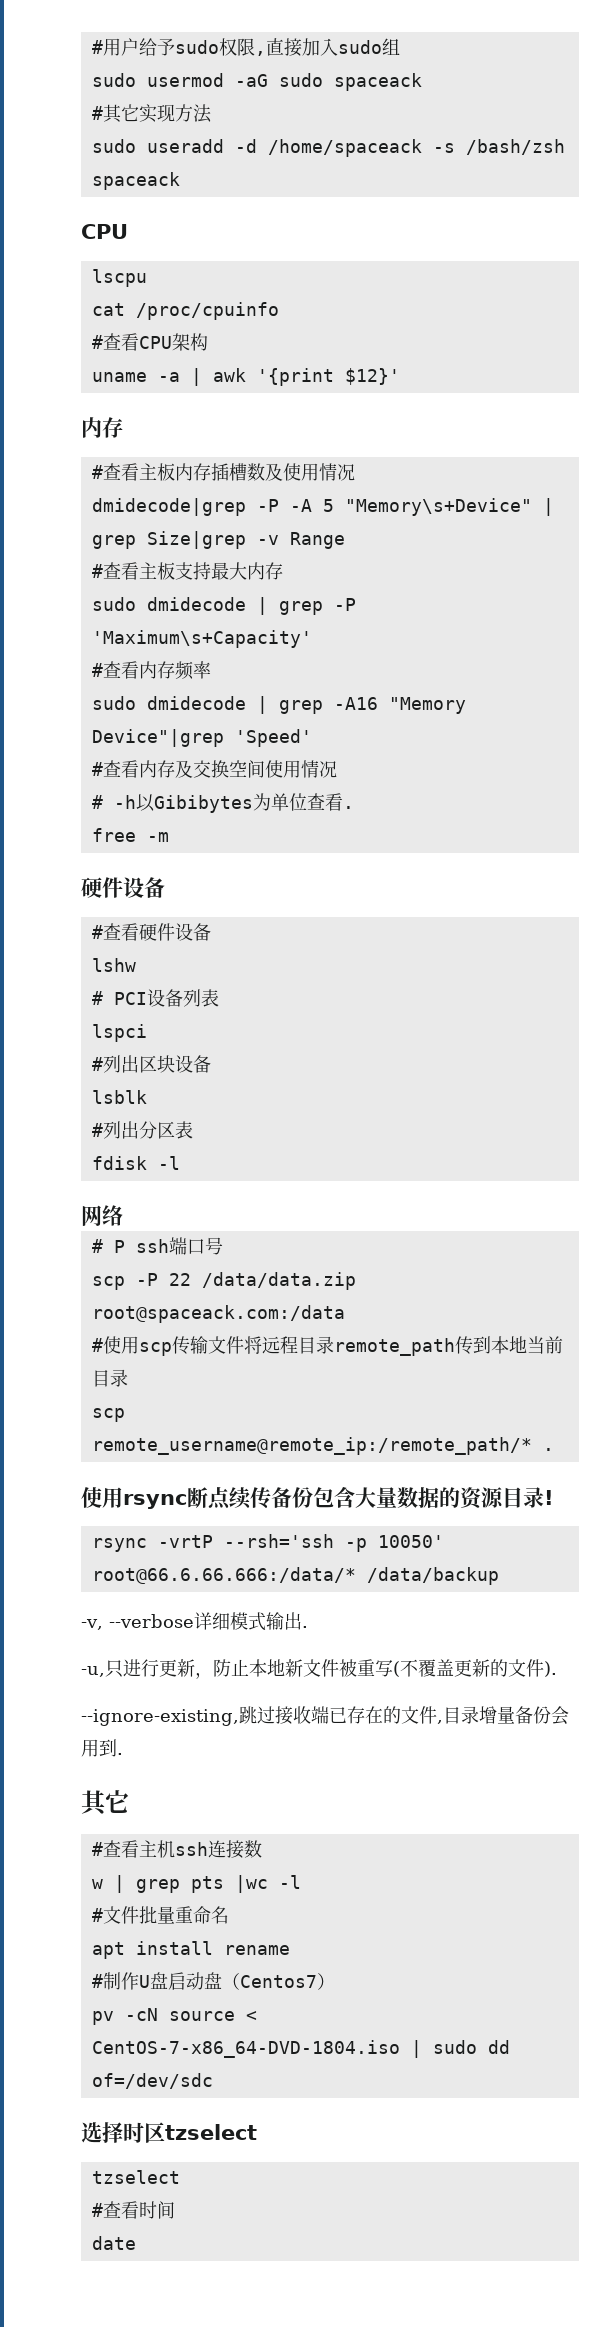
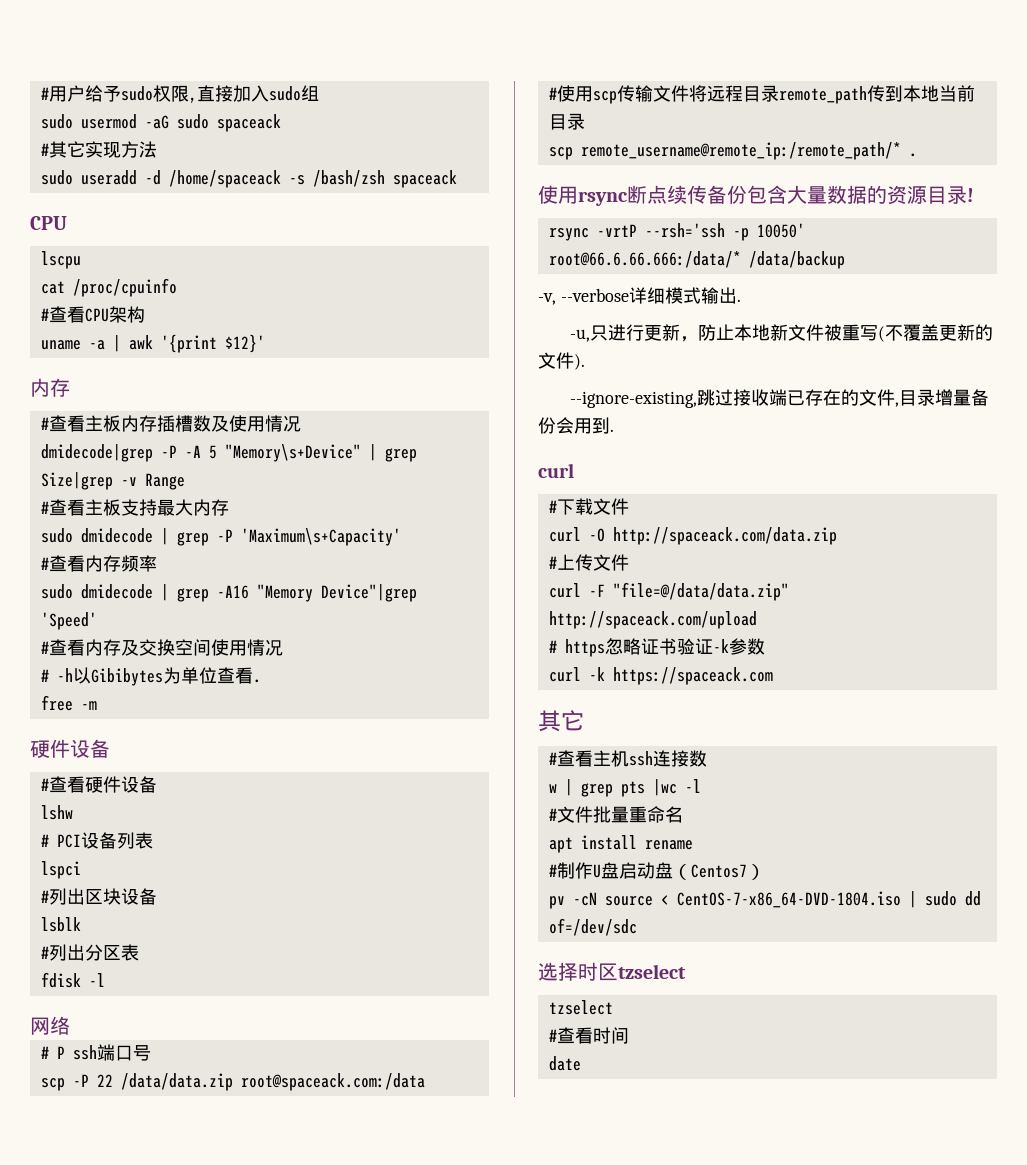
(123, 1754) none -> [538,463,574,478] [548,498,629,515] [548,527,837,545] [548,554,629,571] [548,582,789,601] [548,611,757,629] [548,638,765,657] [548,667,773,685] // curl // #下载文件 // curl -O http://spaceack.com/data.zip // #上传文件 // curl -F "file=@/data/data.zip" http://spaceack.com/upload // # https忽略证书验证-k参数 // curl -k https://spaceack.com

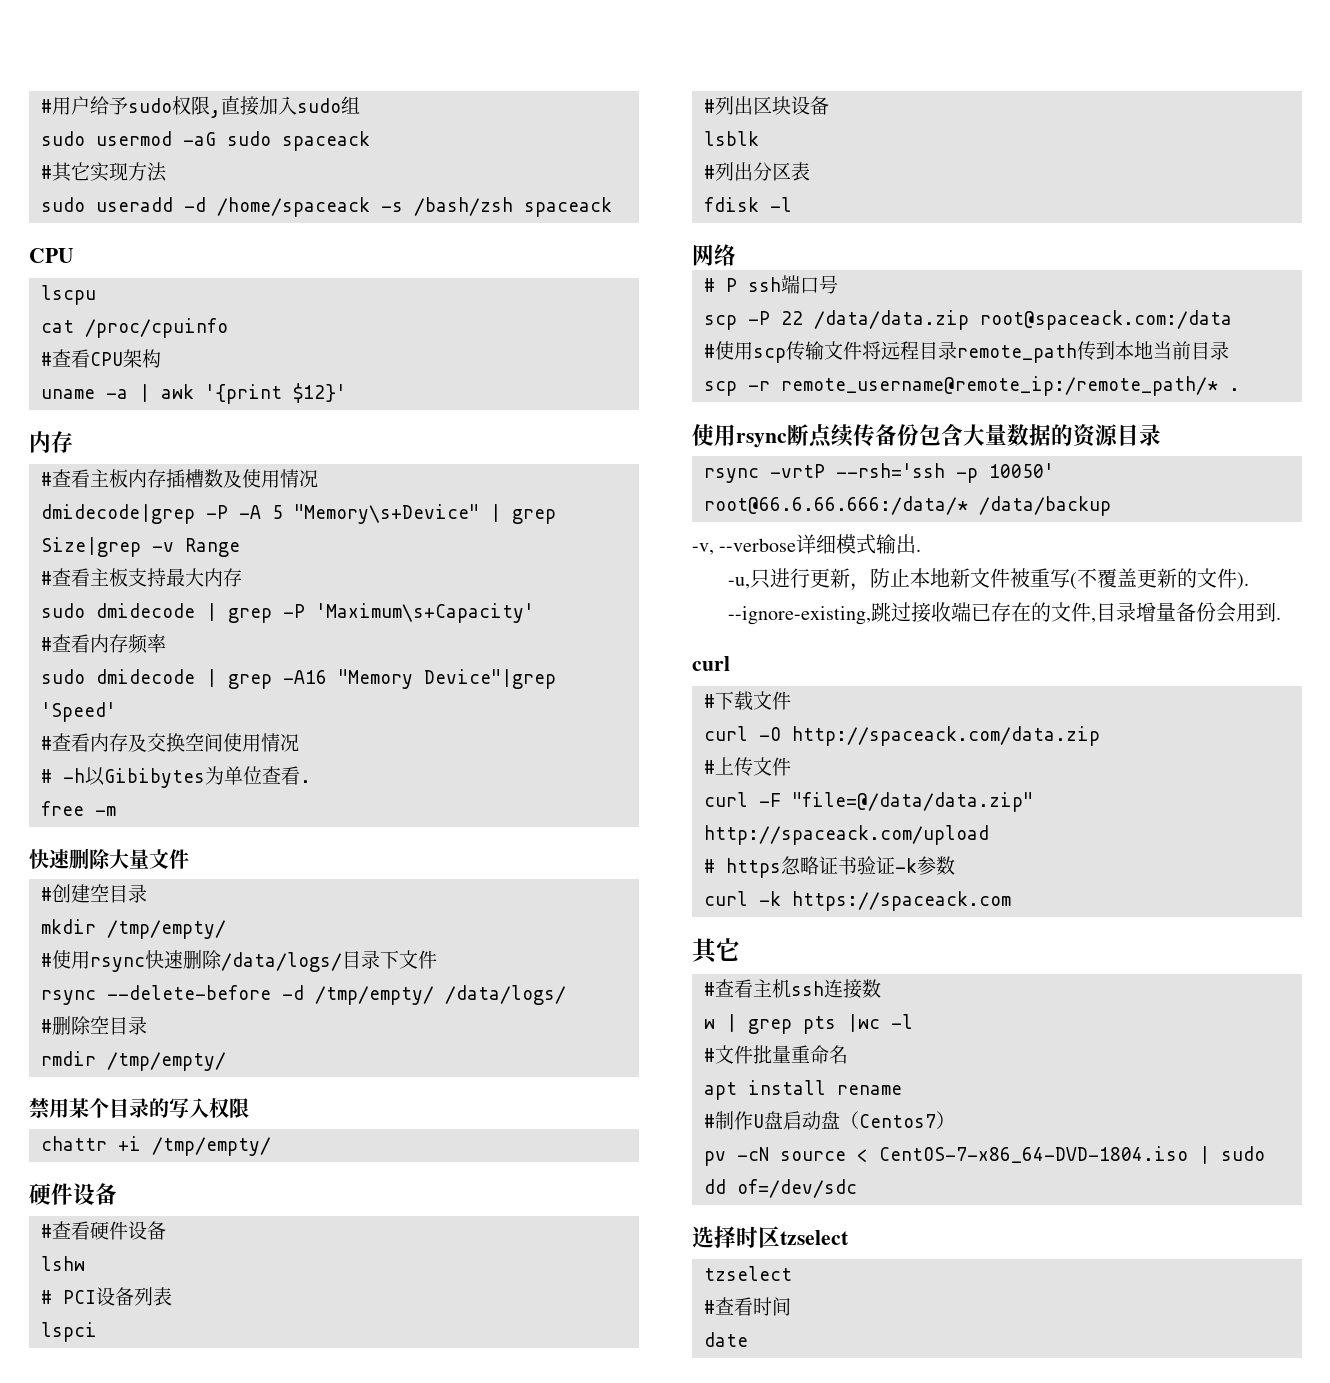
(97, 705) none -> [29,848,189,870] [41,884,147,903] [41,919,226,939] [41,950,437,972] [41,985,566,1005] [41,1016,147,1035] [41,1051,226,1071] [29,1098,249,1119] [41,1136,271,1156] // 快速删除大量文件 // #创建空目录 // mkdir /tmp/empty/ // #使用rsync快速删除/data/logs/目录下文件 // rsync --delete-before -d /tmp/empty/ /data/logs/ // #删除空目录 // rmdir /tmp/empty/ // 禁用某个目录的写入权限 // chattr +i /tmp/empty/
(573, 153) none -> [748,381,770,391] -r
[967,188,974,202] ! -> (1161, 435) none

